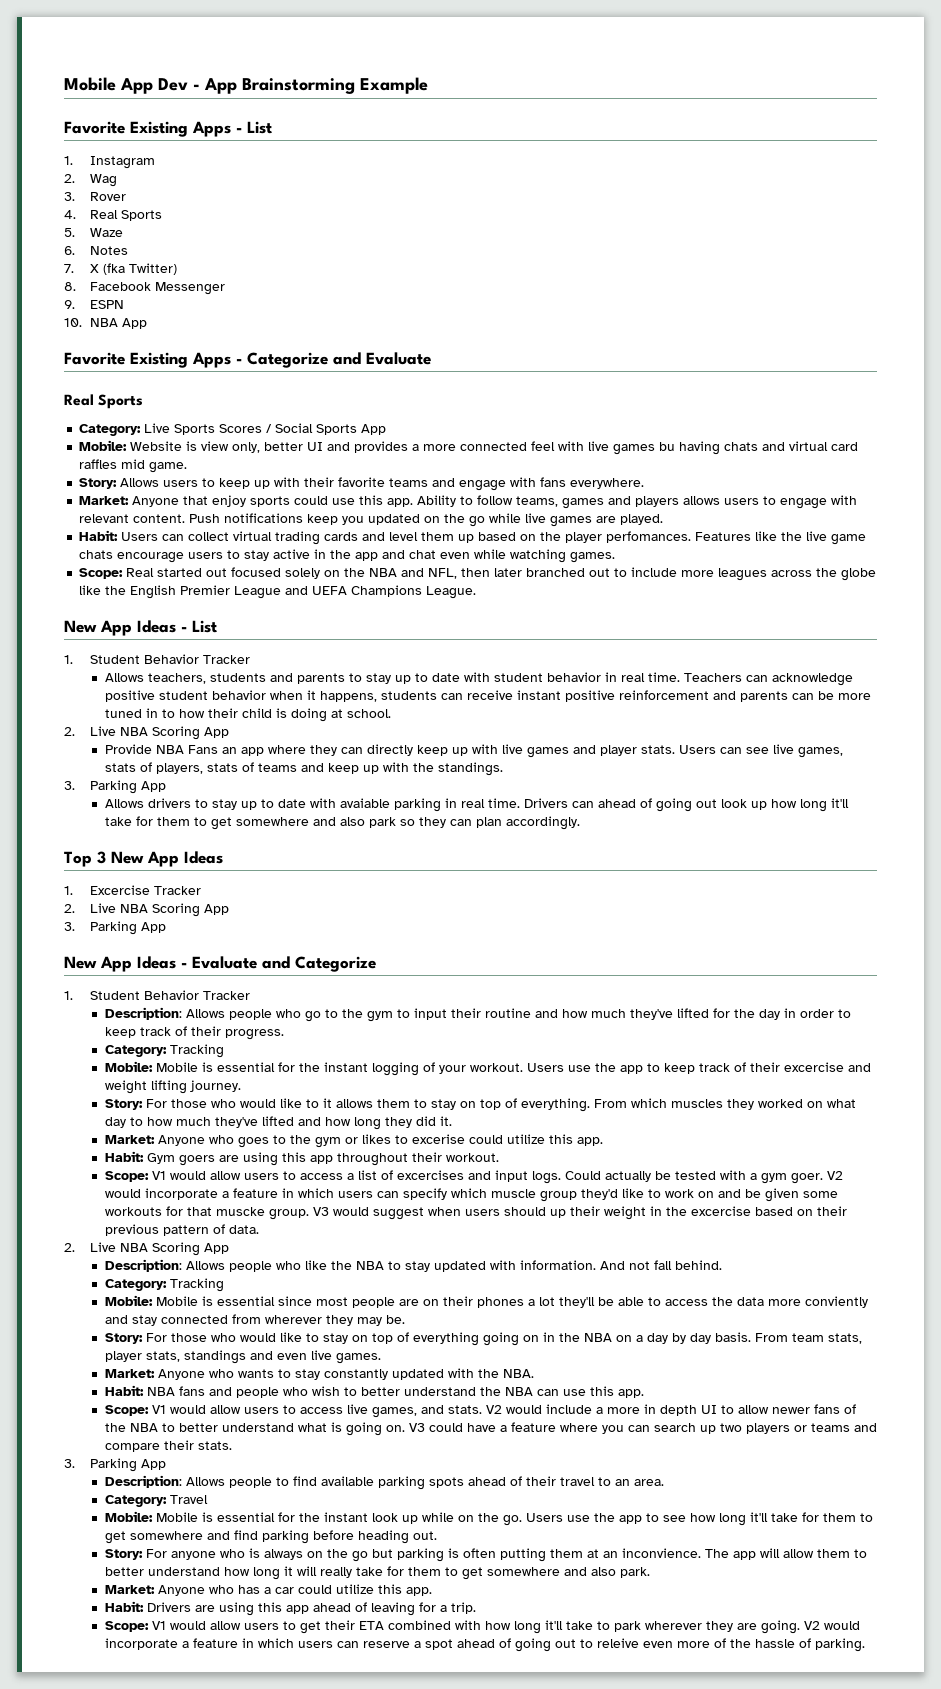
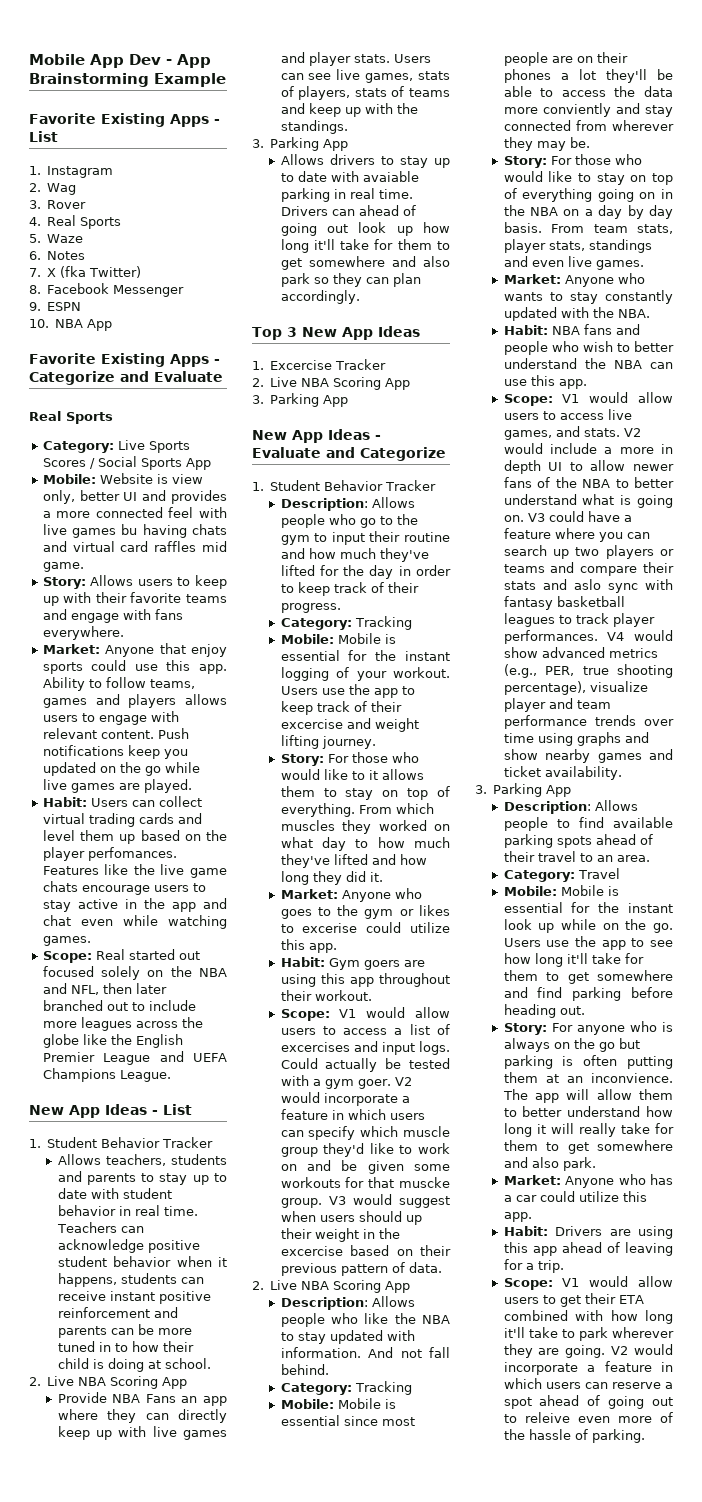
[197,1441,232,1450] stats. -> [503,579,673,593] [503,596,625,610] [503,613,655,627] [503,630,673,644] [503,647,658,658] [503,664,673,678] [503,681,648,695] [503,698,611,712] [503,715,674,729] [503,732,649,746] [503,749,673,763] [503,766,622,780] stats and aslo sync with fantasy basketball leagues to track player performances. V4 would show advanced metrics (e.g., PER, true shooting percentage), visualize player and team performance trends over time using graphs and show nearby games and ticket availability.

